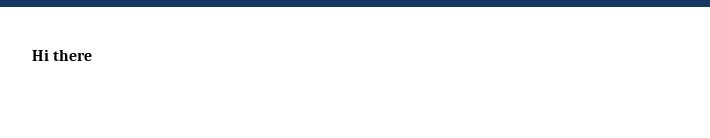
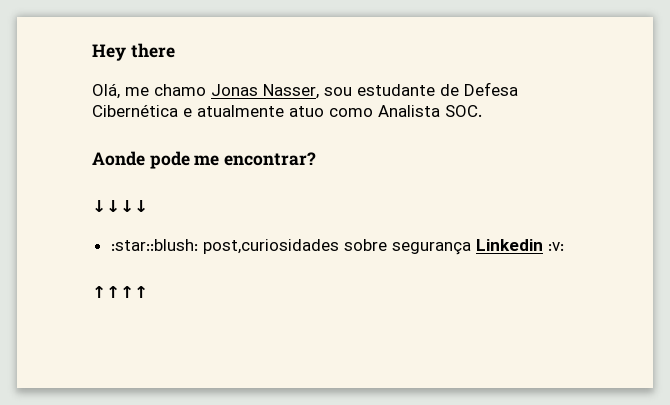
[32,49,49,61] Hi -> [92,44,126,61] Hey
(93, 55) none -> [92,82,518,99] [92,104,482,117] [92,151,317,169] [92,200,148,212] [110,239,564,255] [92,286,148,298] // Olá, me chamo Jonas Nasser, sou estudante de Defesa Cibernética e atualmente atuo como Analista SOC. // Aonde pode me encontrar? // ↓↓↓↓ // :star::blush: post,curiosidades sobre segurança Linkedin :v: // ↑↑↑↑

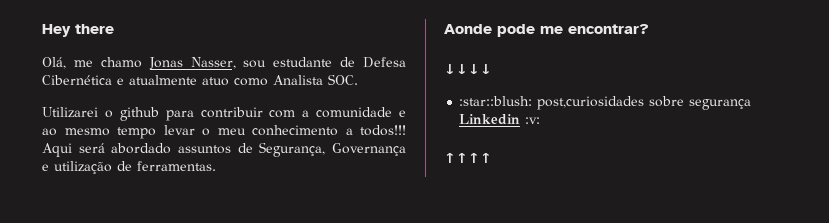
(482, 111) none -> [42,107,406,121] [42,125,406,139] [42,142,406,157] [42,161,216,174] // Utilizarei o github para contribuir com a comunidade e ao mesmo tempo levar o meu conhecimento a todos!!! Aqui será abordado assuntos de Segurança, Governança e utilização de ferramentas.

